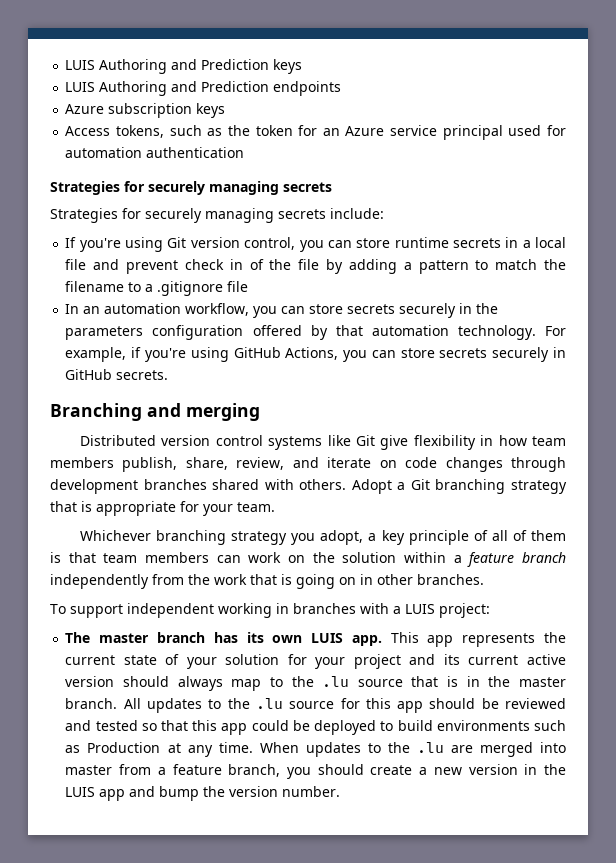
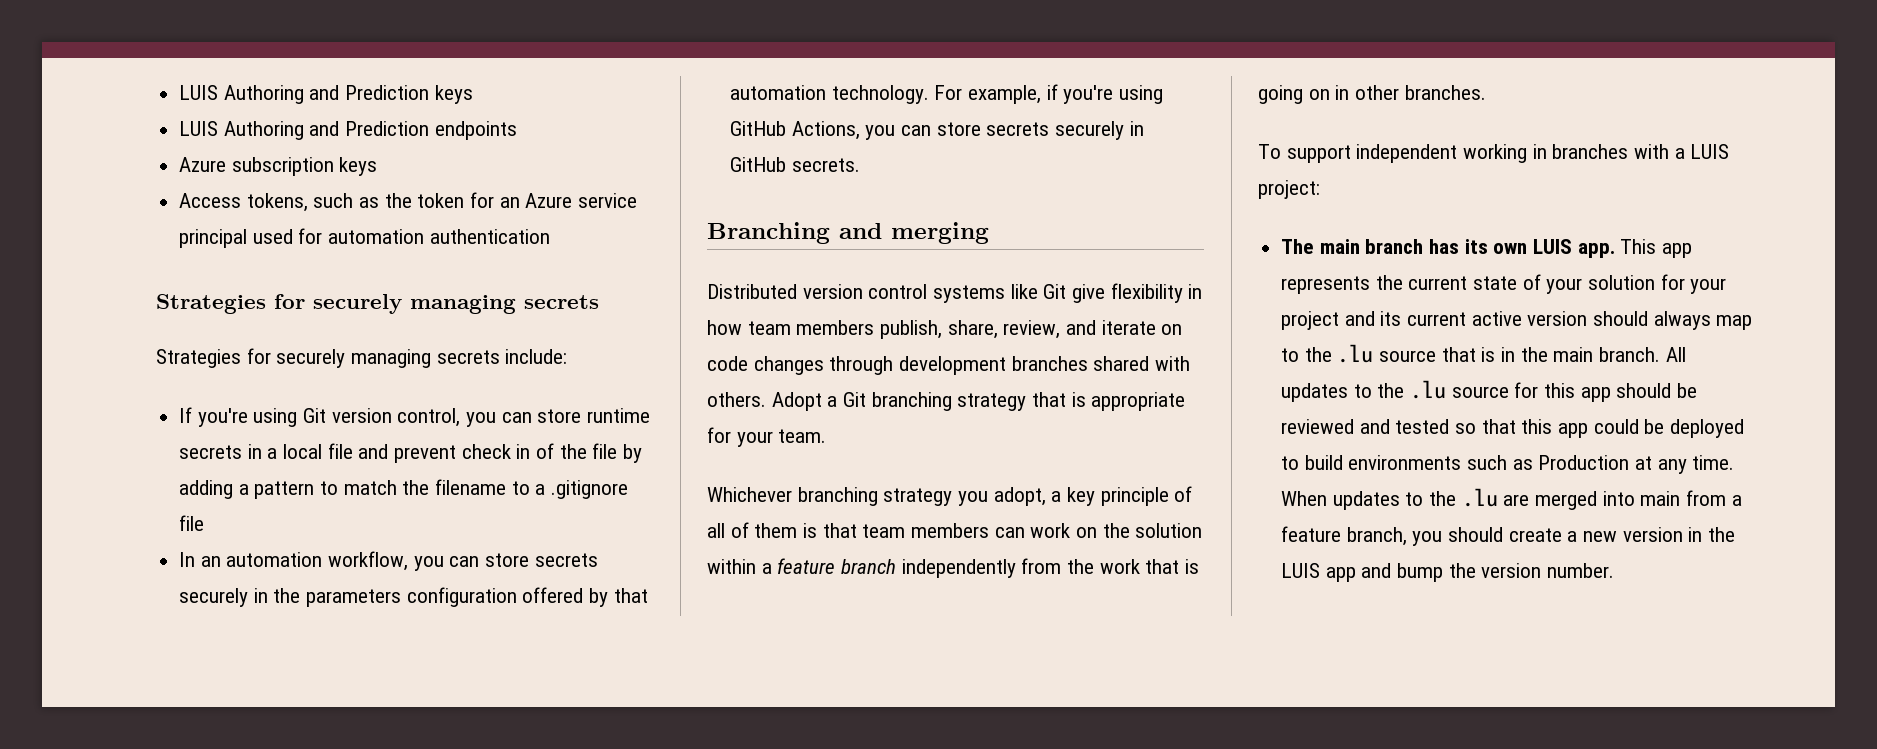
[99,633,150,643] master -> [1319,239,1360,254] main
[519,677,566,687] master -> [1553,347,1594,362] main
[65,765,113,775] master -> [1640,491,1681,506] main

